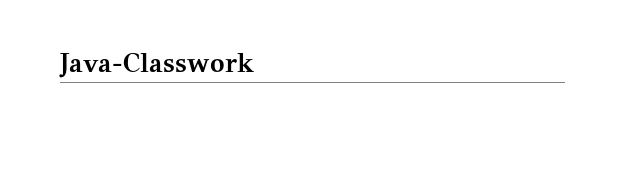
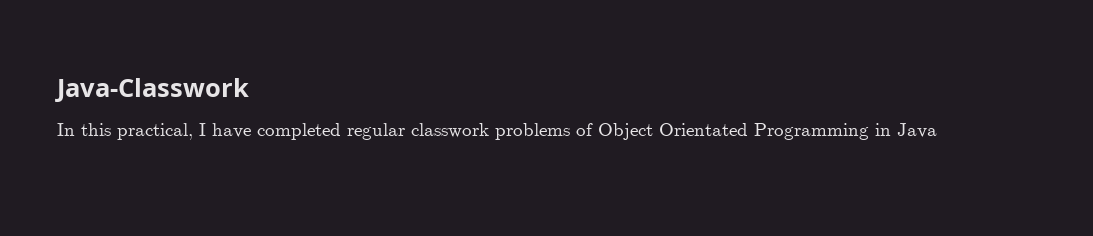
(254, 65) none -> [57,123,937,140] // In this practical, I have completed regular classwork problems of Object Orientated Programming in Java

